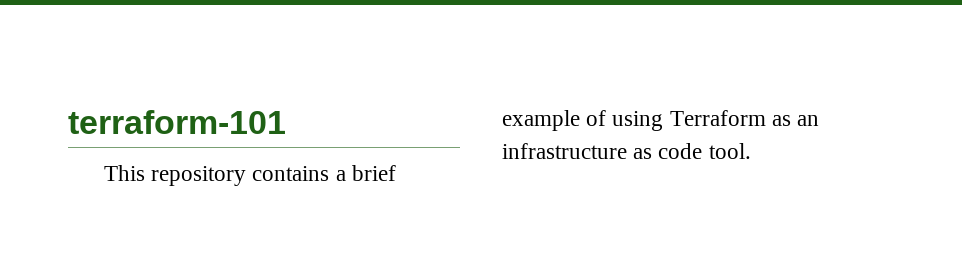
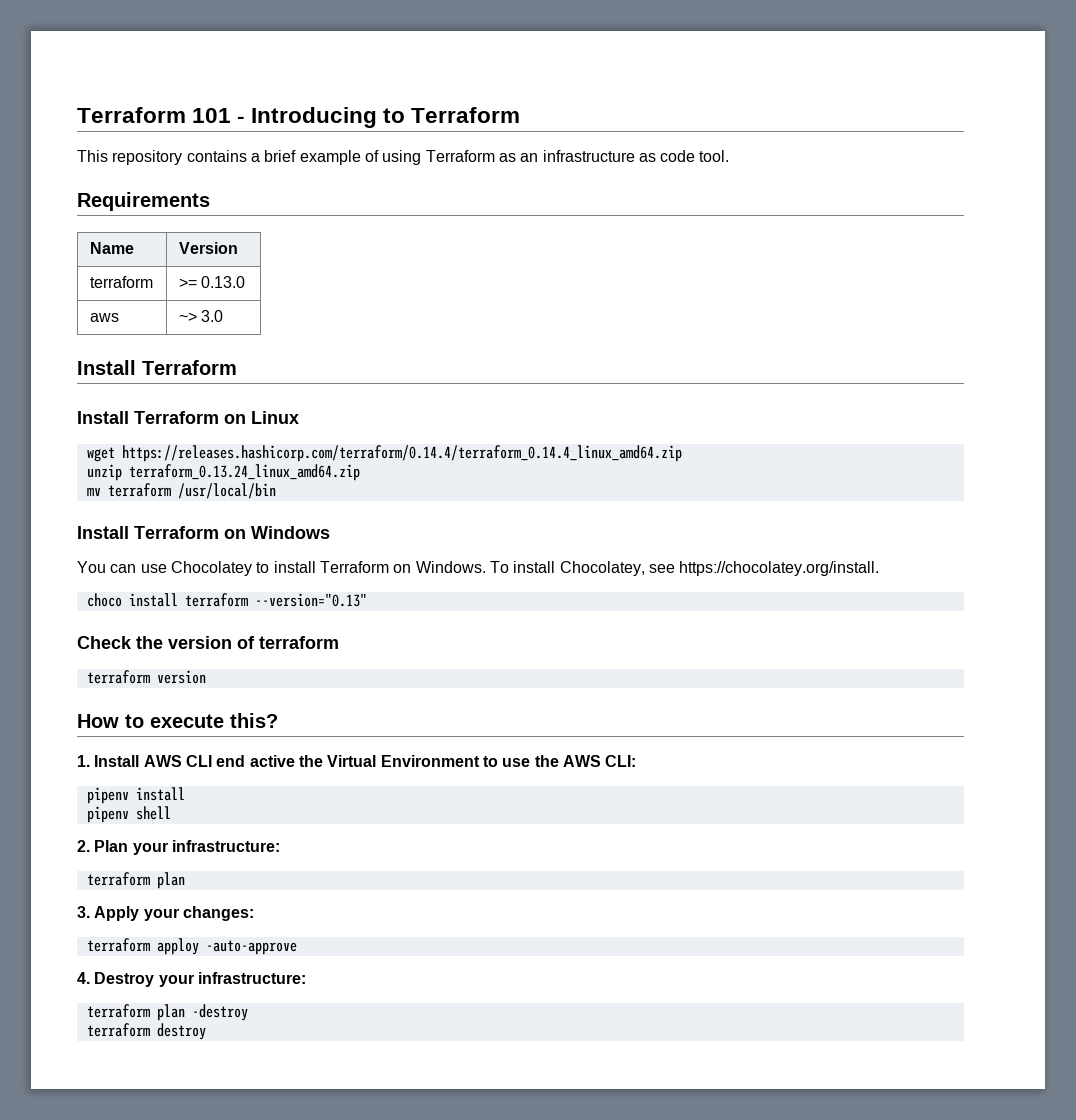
[68,110,286,134] terraform-101 -> [77,107,521,128] Terraform 101 - Introducing to Terraform
(751, 151) none -> [77,192,210,211] [89,242,134,254] [178,242,238,254] [89,276,153,288] [178,276,246,288] [89,313,119,322] [178,310,224,322] [77,360,237,375] [77,411,299,424] [86,445,682,462] [86,464,360,481] [86,483,276,499] [77,526,330,539] [77,561,880,576] [86,593,367,607] [77,636,339,649] [86,670,206,684] [77,713,278,728] [77,755,637,767] [86,787,185,804] [86,806,171,823] [77,840,280,855] [86,872,185,889] [77,906,254,921] [86,938,297,955] [77,972,306,987] [86,1004,248,1021] [86,1023,206,1040] // Requirements // Name | Version // terraform | >= 0.13.0 // aws | ~> 3.0 // Install Terraform // Install Terraform on Linux // wget https://releases.hashicorp.com/terraform/0.14.4/terraform_0.14.4_linux_amd64.zip // unzip terraform_0.13.24_linux_amd64.zip // mv terraform /usr/local/bin // Install Terraform on Windows // You can use Chocolatey to install Terraform on Windows. To install Chocolatey, see https://chocolatey.org/install. // choco install terraform --version="0.13" // Check the version of terraform // terraform version // How to execute this? // 1. Install AWS CLI end active the Virtual Environment to use the AWS CLI: // pipenv install // pipenv shell // 2. Plan your infrastructure: // terraform plan // 3. Apply your changes: // terraform apploy -auto-approve // 4. Destroy your infrastructure: // terraform plan -destroy // terraform destroy

